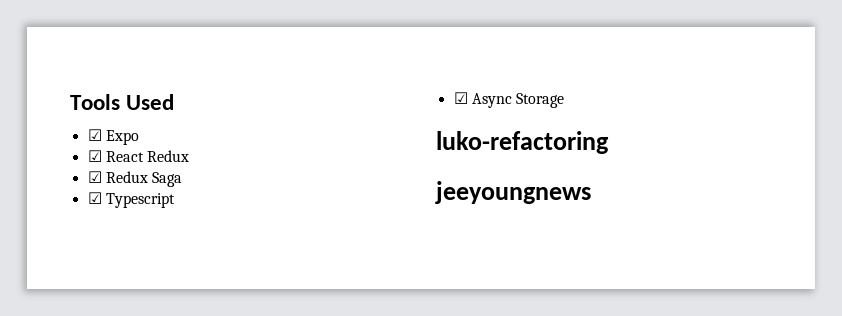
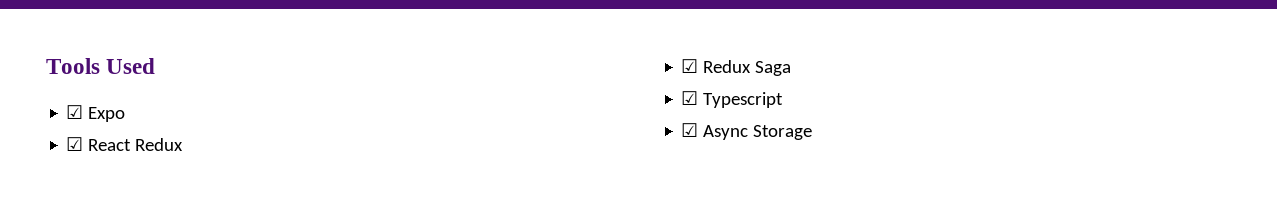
[436,131,609,154] [435,181,591,204] // luko-refactoring // jeeyoungnews -> (813, 132) none

